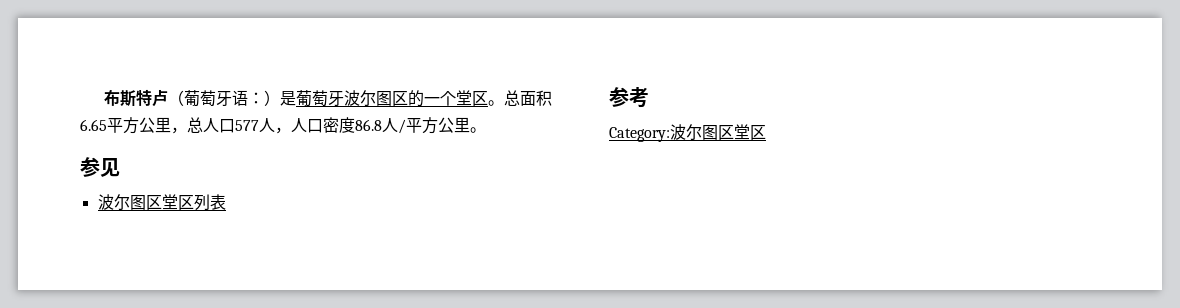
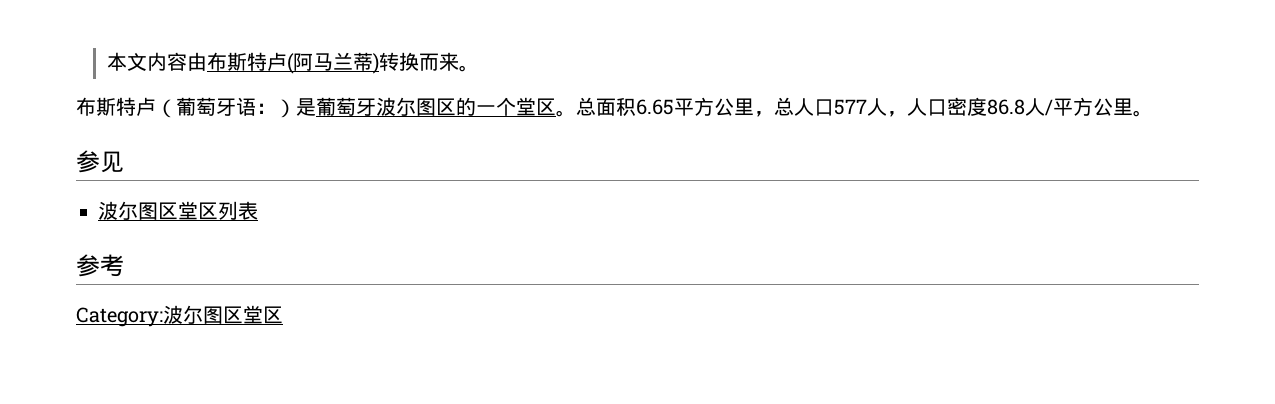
(104, 97) none -> [106,52,479,74] 本文内容由布斯特卢(阿马兰蒂)转换而来。 //

